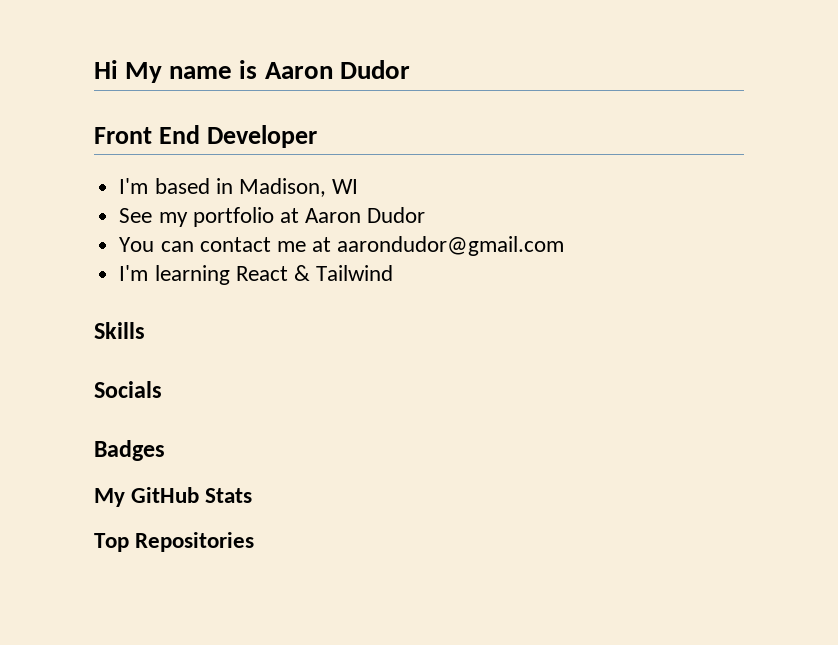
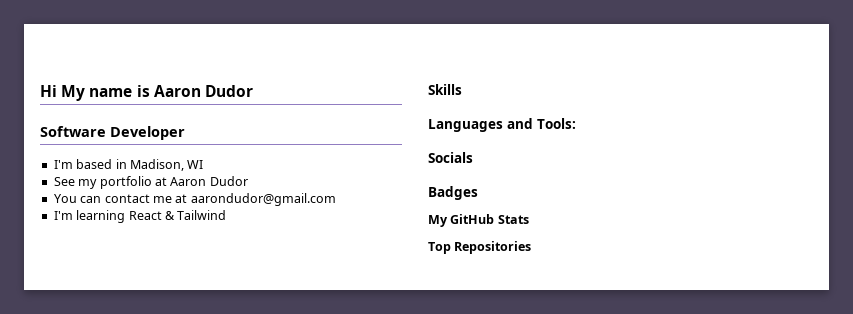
[94,125,200,144] Front End -> [40,126,106,137] Software
(145, 330) none -> [428,118,576,132] // Languages and Tools:

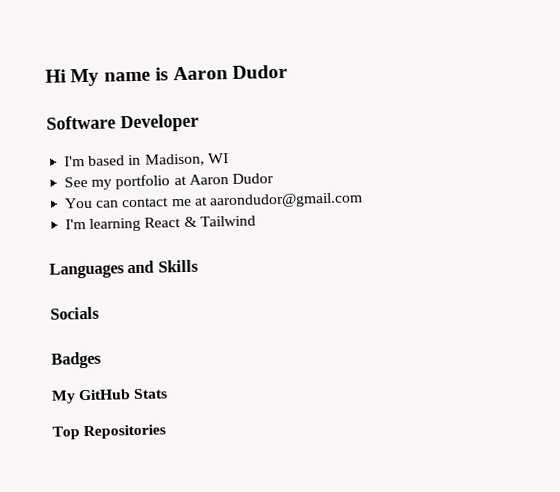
[428,84,462,95] // Skills -> (256, 221) none
[537,118,576,129] Tools: -> [157,259,199,273] Skills

